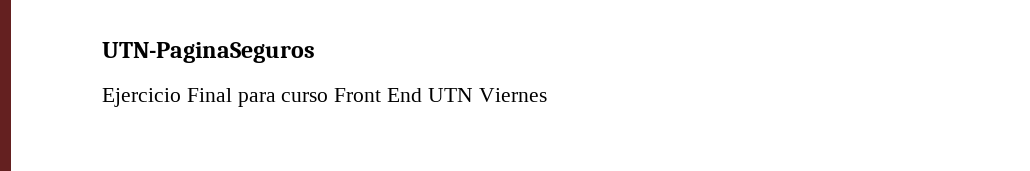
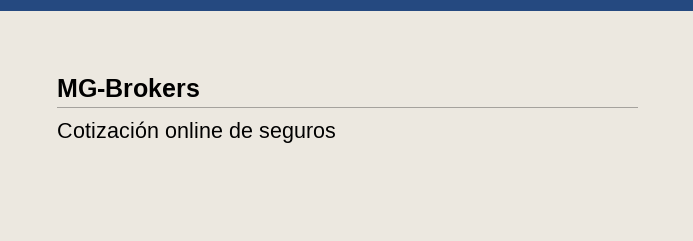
[102,42,315,63] [102,88,547,107] UTN-PaginaSeguros // Ejercicio Final para curso Front End UTN Viernes -> [57,78,200,97] [57,121,336,143] MG-Brokers // Cotización online de seguros

